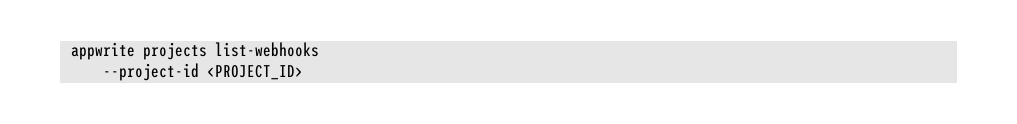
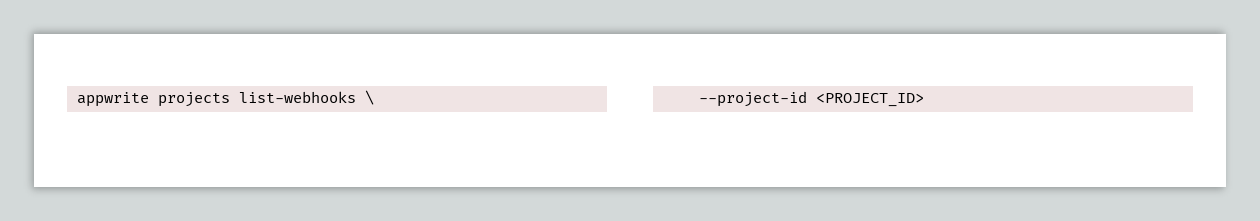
(319, 49) none -> [364,90,374,105] \

